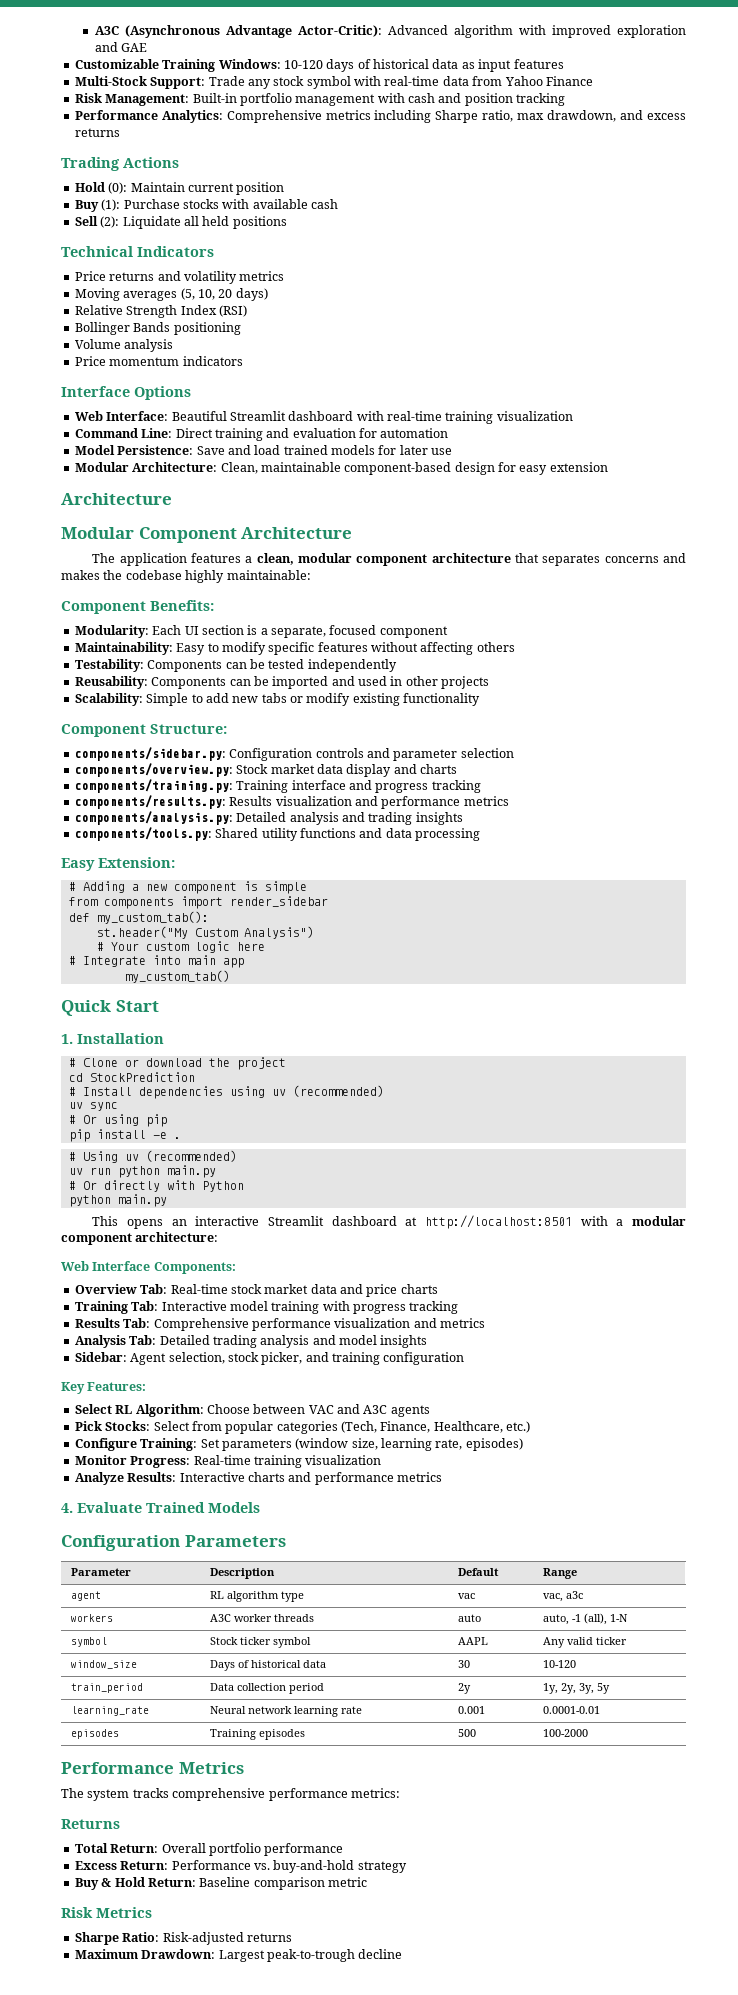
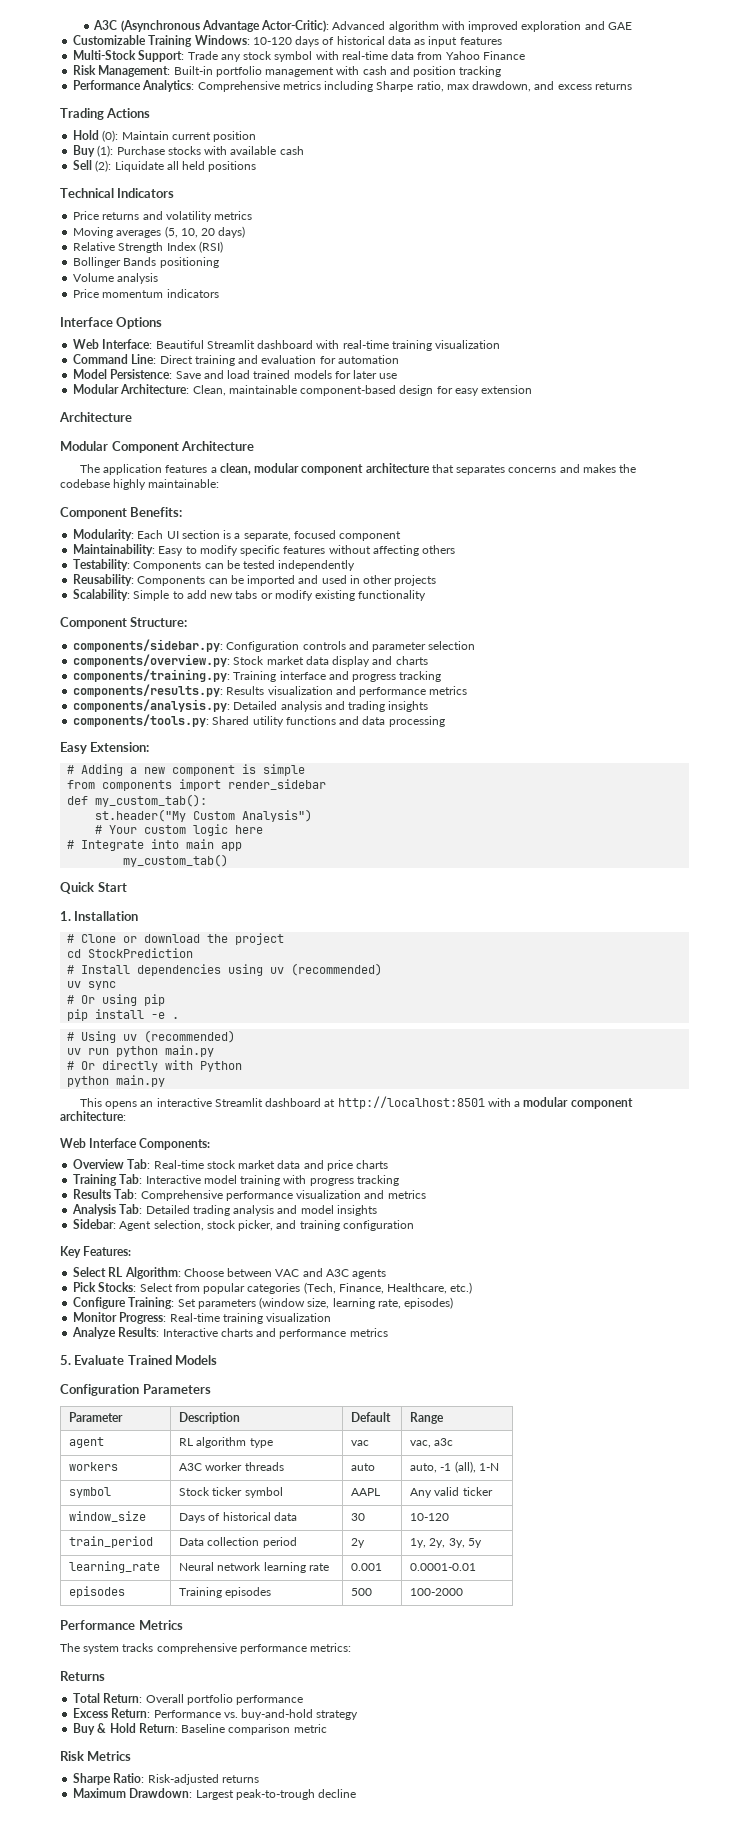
[61,1503,73,1513] 4. -> [60,1355,71,1365] 5.

